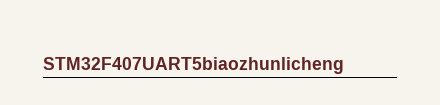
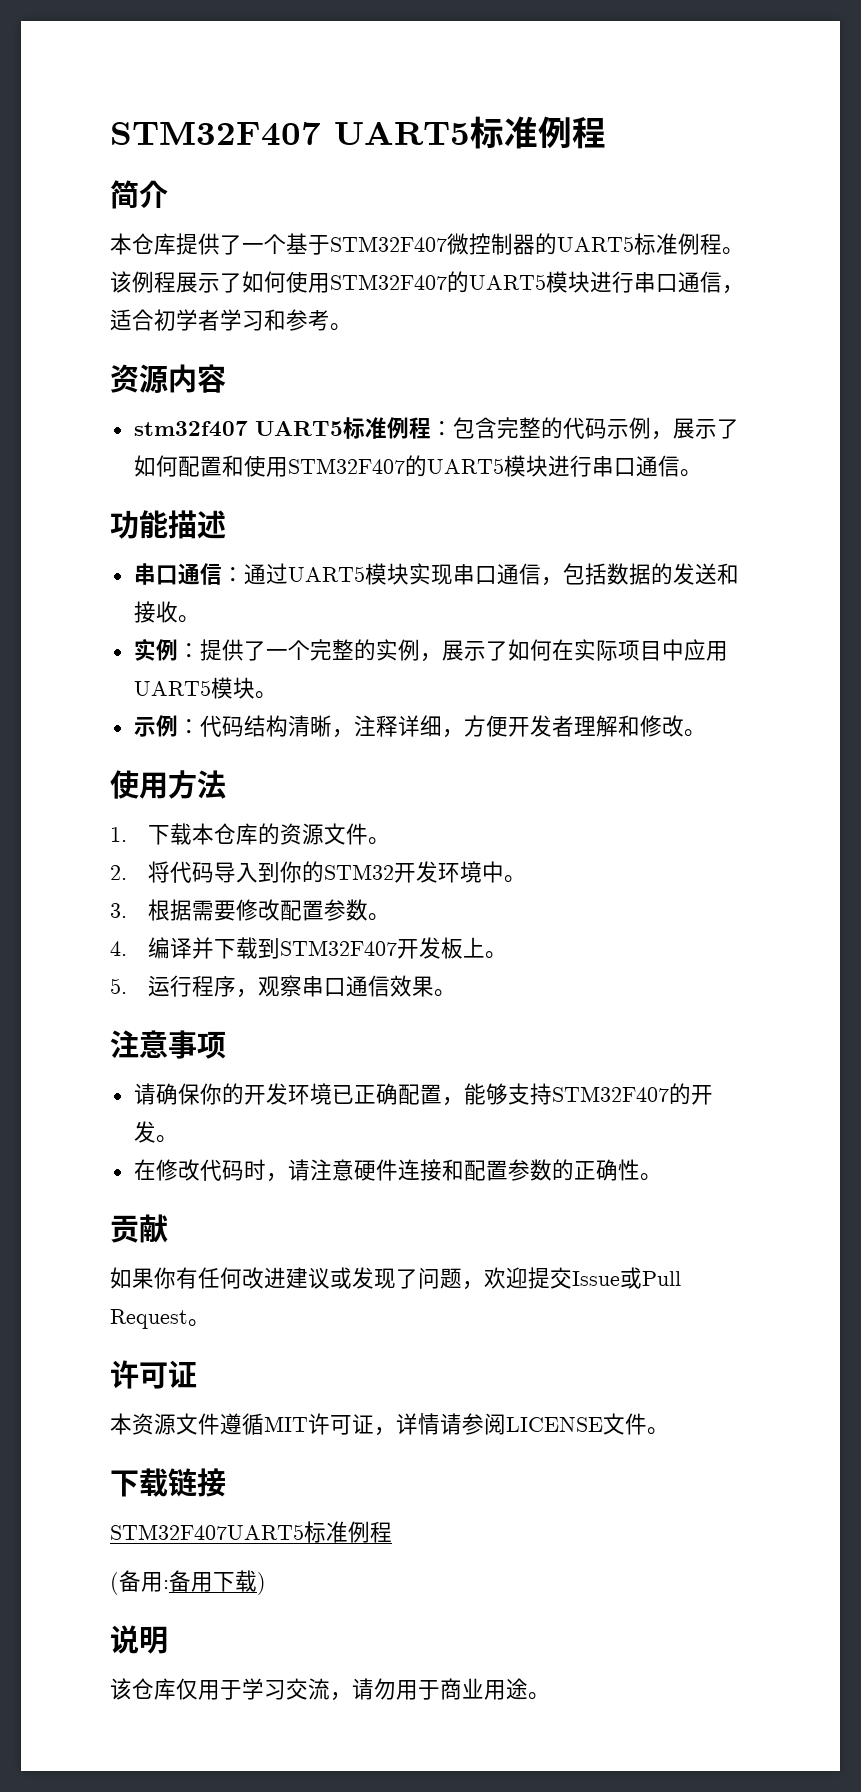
[43,57,344,74] STM32F407UART5biaozhunlicheng -> [110,116,606,149] [110,180,168,209] [110,233,744,255] [110,271,744,294] [110,309,352,331] [110,364,226,393] [133,417,739,440] [133,455,702,477] [110,510,226,539] [133,563,739,586] [133,601,200,623] [133,638,728,662] [133,677,277,699] [133,715,706,738] [110,770,226,799] [110,823,391,845] [110,861,527,883] [110,899,391,921] [110,937,508,959] [110,975,457,998] [110,1030,226,1059] [133,1083,713,1106] [133,1121,178,1143] [133,1159,662,1182] [110,1214,168,1243] [110,1267,681,1290] [110,1309,210,1329] [110,1360,197,1389] [110,1413,669,1436] [110,1468,226,1497] [110,1521,392,1543] [110,1570,266,1595] [110,1625,168,1654] [110,1678,550,1701] STM32F407 UART5标准例程 // 简介 // 本仓库提供了一个基于STM32F407微控制器的UART5标准例程。该例程展示了如何使用STM32F407的UART5模块进行串口通信，适合初学者学习和参考。 // 资源内容 // stm32f407 UART5标准例程：包含完整的代码示例，展示了如何配置和使用STM32F407的UART5模块进行串口通信。 // 功能描述 // 串口通信：通过UART5模块实现串口通信，包括数据的发送和接收。 // 实例：提供了一个完整的实例，展示了如何在实际项目中应用UART5模块。 // 示例：代码结构清晰，注释详细，方便开发者理解和修改。 // 使用方法 // 1.下载本仓库的资源文件。 // 2.将代码导入到你的STM32开发环境中。 // 3.根据需要修改配置参数。 // 4.编译并下载到STM32F407开发板上。 // 5.运行程序，观察串口通信效果。 // 注意事项 // 请确保你的开发环境已正确配置，能够支持STM32F407的开发。 // 在修改代码时，请注意硬件连接和配置参数的正确性。 // 贡献 // 如果你有任何改进建议或发现了问题，欢迎提交Issue或Pull Request。 // 许可证 // 本资源文件遵循MIT许可证，详情请参阅LICENSE文件。 // 下载链接 // STM32F407UART5标准例程 // (备用:备用下载) // 说明 // 该仓库仅用于学习交流，请勿用于商业用途。

